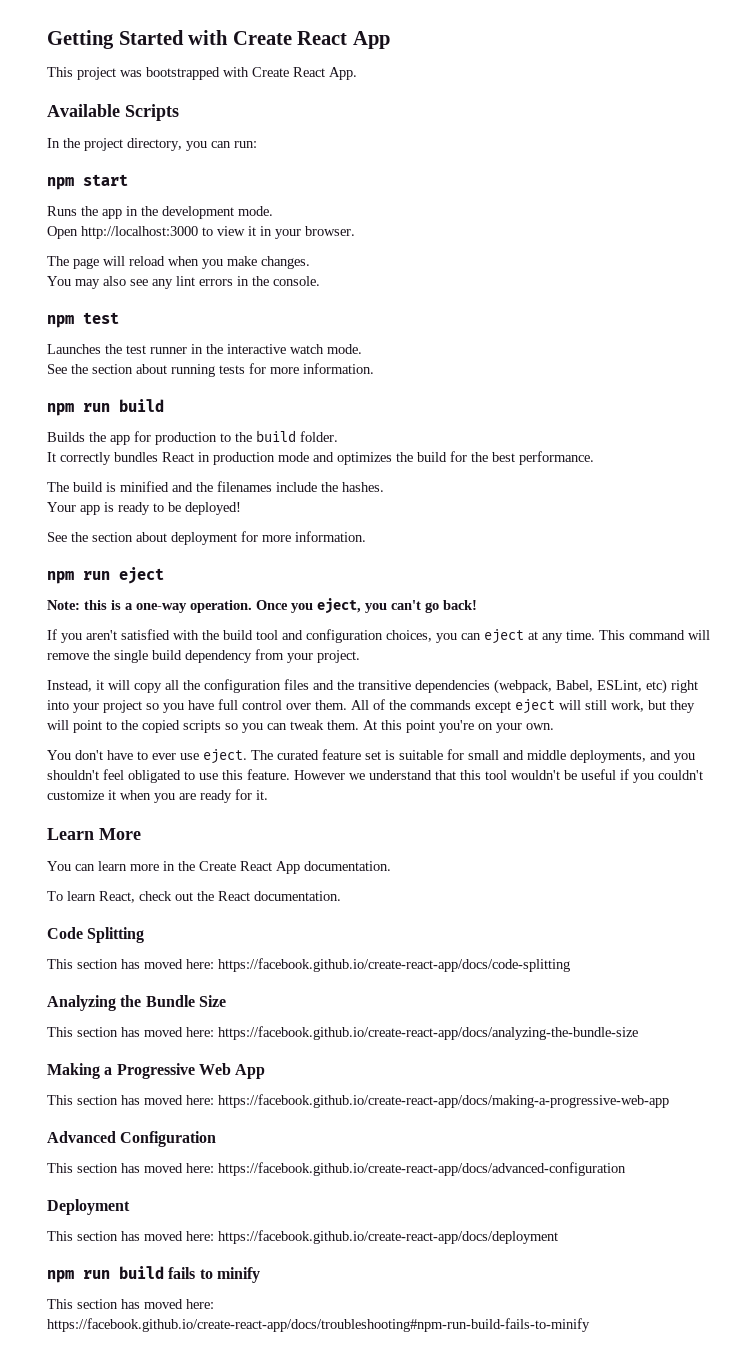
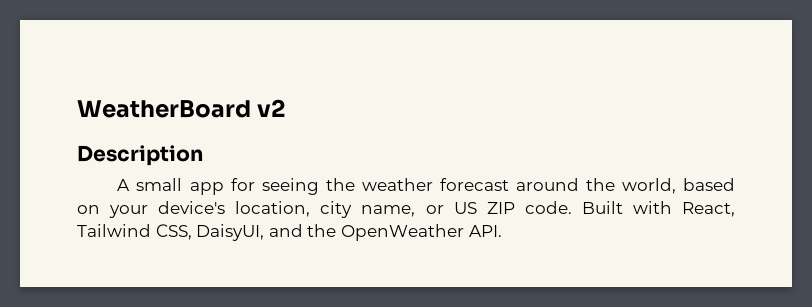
[47,30,390,49] [47,67,357,80] [47,104,179,121] [47,138,257,151] [47,174,128,190] [47,206,273,219] [47,226,355,239] [47,256,310,269] [47,276,320,289] [47,312,119,328] [47,344,362,354] [47,363,374,377] [47,399,164,416] [47,430,338,445] [47,451,594,465] [47,481,384,492] [47,502,241,515] [47,531,366,545] [47,567,164,584] [47,598,477,614] [47,629,710,644] [47,649,360,663] [47,679,698,694] [47,699,695,714] [47,720,554,733] [47,749,695,764] [47,769,703,783] [47,789,268,803] [47,828,141,840] [47,861,391,874] [47,891,341,903] [47,927,145,943] [47,958,570,972] [47,995,226,1011] [47,1026,638,1040] [47,1063,266,1079] [47,1094,669,1108] [47,1131,217,1147] [47,1162,626,1176] [47,1199,130,1215] [47,1230,558,1244] [47,1266,260,1283] [47,1299,214,1309] [47,1318,590,1332] Getting Started with Create React App // This project was bootstrapped with Create React App. // Available Scripts // In the project directory, you can run: // npm start // Runs the app in the development mode. // Open http://localhost:3000 to view it in your browser. // The page will reload when you make changes. // You may also see any lint errors in the console. // npm test // Launches the test runner in the interactive watch mode. // See the section about running tests for more information. // npm run build // Builds the app for production to the build folder. // It correctly bundles React in production mode and optimizes the build for the best performance. // The build is minified and the filenames include the hashes. // Your app is ready to be deployed! // See the section about deployment for more information. // npm run eject // Note: this is a one-way operation. Once you eject, you can't go back! // If you aren't satisfied with the build tool and configuration choices, you can eject at any time. This command will remove the single build dependency from your project. // Instead, it will copy all the configuration files and the transitive dependencies (webpack, Babel, ESLint, etc) right into your project so you have full control over them. All of the commands except eject will still work, but they will point to the copied scripts so you can tweak them. At this point you're on your own. // You don't have to ever use eject. The curated feature set is suitable for small and middle deployments, and you shouldn't feel obligated to use this feature. However we understand that this tool wouldn't be useful if you couldn't customize it when you are ready for it. // Learn More // You can learn more in the Create React App documentation. // To learn React, check out the React documentation. // Code Splitting // This section has moved here: https://facebook.github.io/create-react-app/docs/code-splitting // Analyzing the Bundle Size // This section has moved here: https://facebook.github.io/create-react-app/docs/analyzing-the-bundle-size // Making a Progressive Web App // This section has moved here: https://facebook.github.io/create-react-app/docs/making-a-progressive-web-app // Advanced Configuration // This section has moved here: https://facebook.github.io/create-react-app/docs/advanced-configuration // Deployment // This section has moved here: https://facebook.github.io/create-react-app/docs/deployment // npm run build fails to minify // This section has moved here: https://facebook.github.io/create-react-app/docs/troubleshooting#npm-run-build-fails-to-minify -> [77,99,287,118] [77,145,203,166] [117,178,735,195] [77,201,735,218] [77,224,502,241] WeatherBoard v2 // Description // A small app for seeing the weather forecast around the world, based on your device's location, city name, or US ZIP code. Built with React, Tailwind CSS, DaisyUI, and the OpenWeather API.

